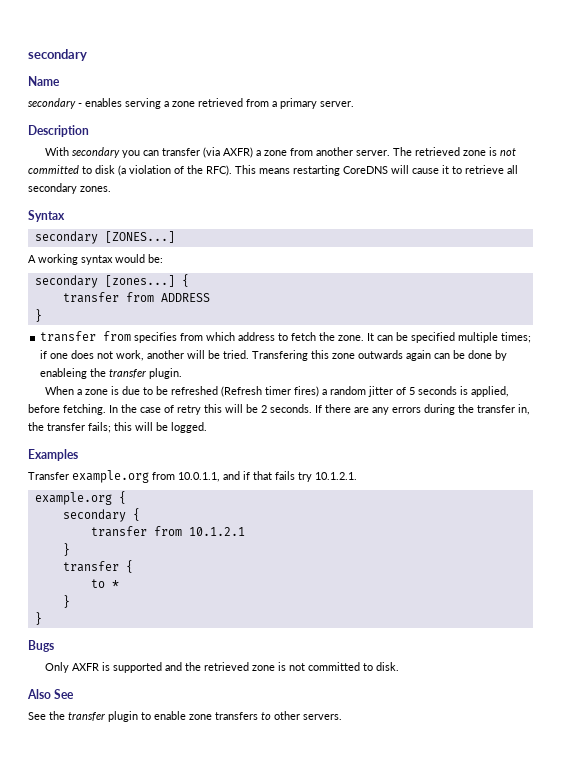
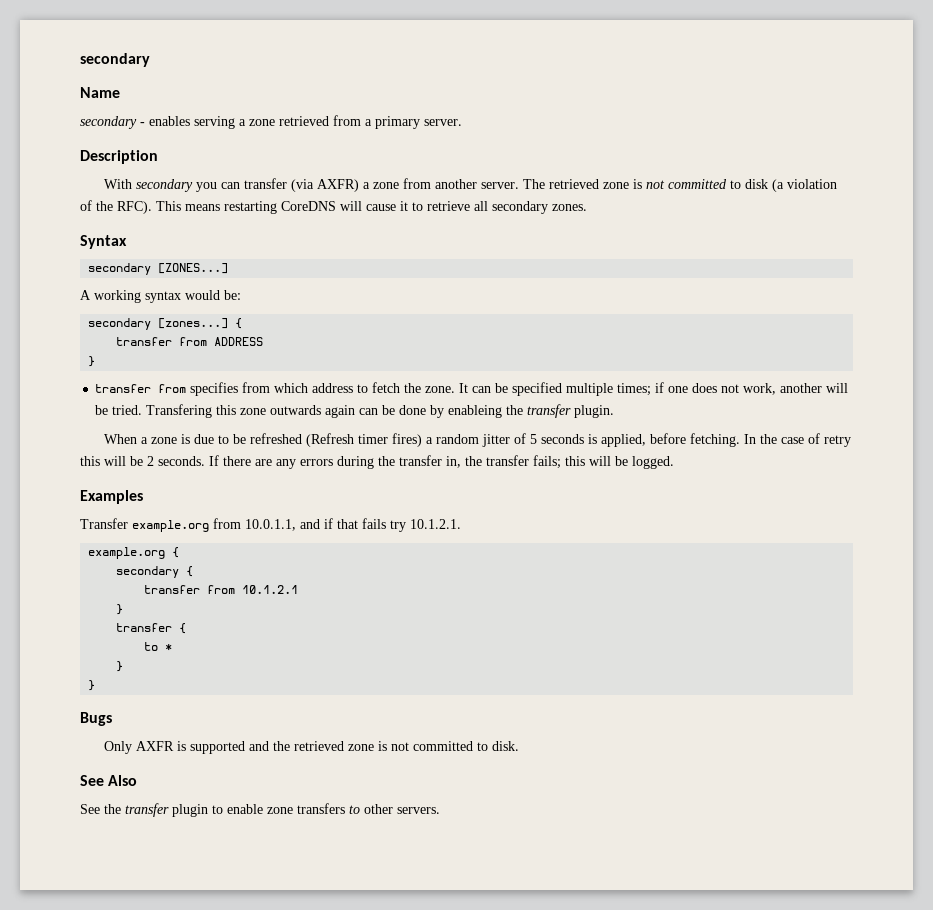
(400, 666) none -> [80,775,104,786] See
[54,689,75,699] See -> (138, 780) none

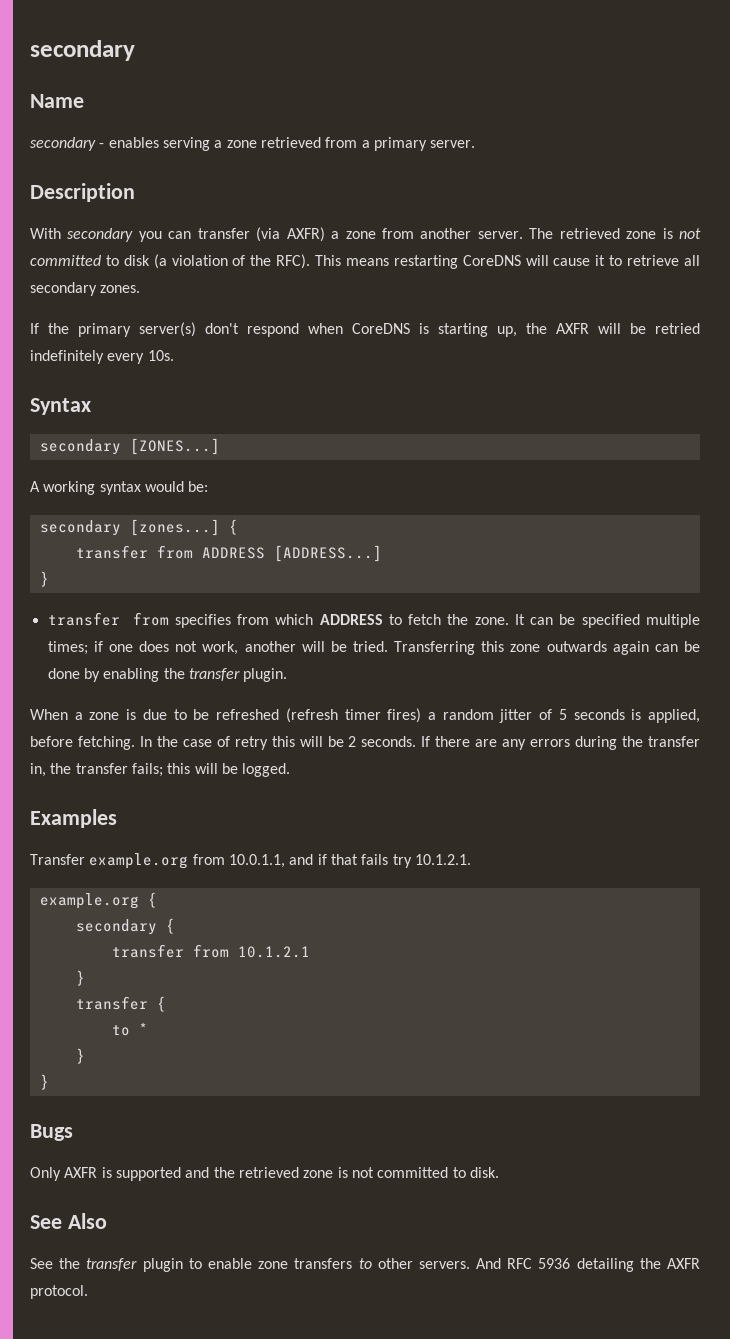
(587, 207) none -> [30,322,700,337] [30,350,174,364] // If the primary server(s) don't respond when CoreDNS is starting up, the AXFR will be retried indefinitely every 10s.
(264, 341) none -> [273,545,382,562] [ADDRESS...]
[312,383,354,393] address -> [319,614,383,625] ADDRESS
[146,404,213,418] Transfering -> [394,641,476,655] Transferring
[448,405,503,418] enableing -> [103,668,160,682] enabling
[306,433,355,447] (Refresh -> [285,708,338,723] (refresh
(440, 810) none -> [476,1258,700,1272] [30,1285,88,1299] And RFC 5936 detailing the AXFR protocol.

